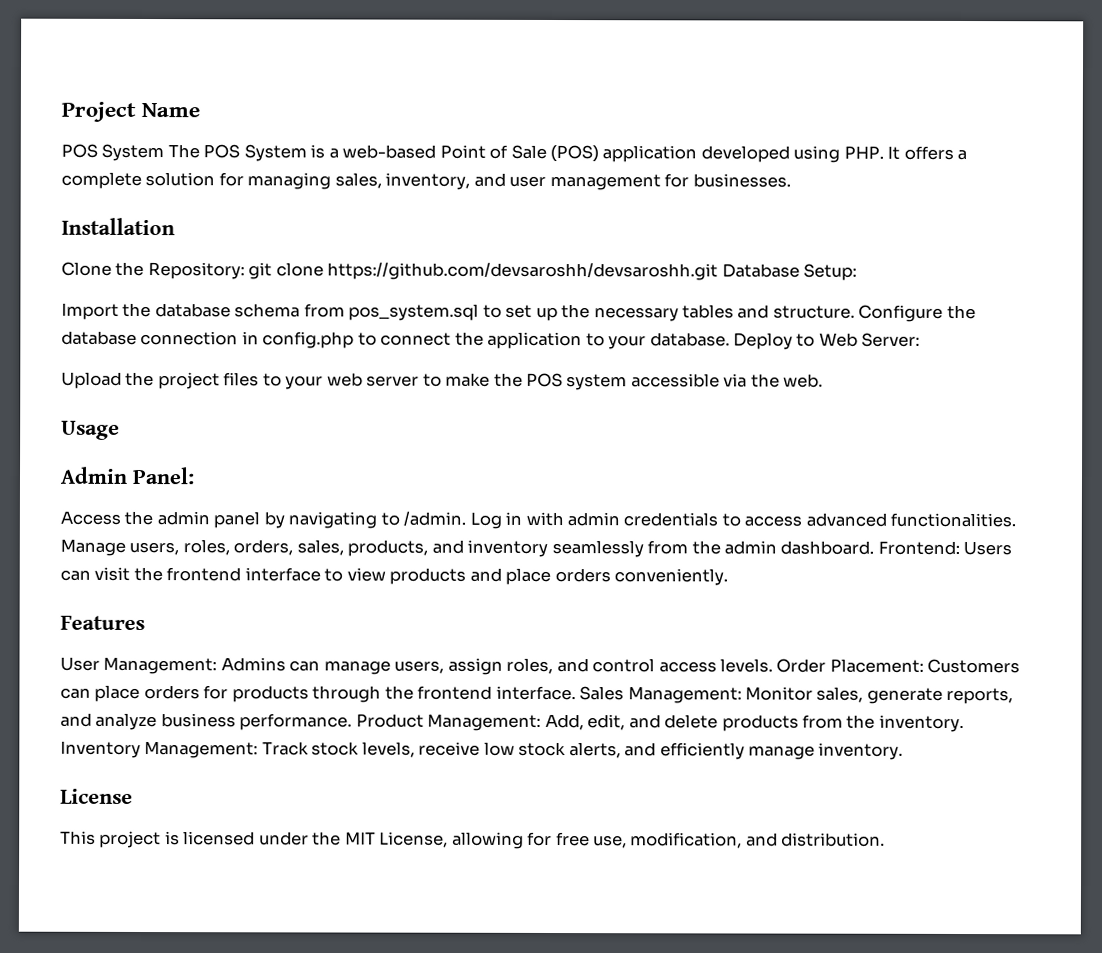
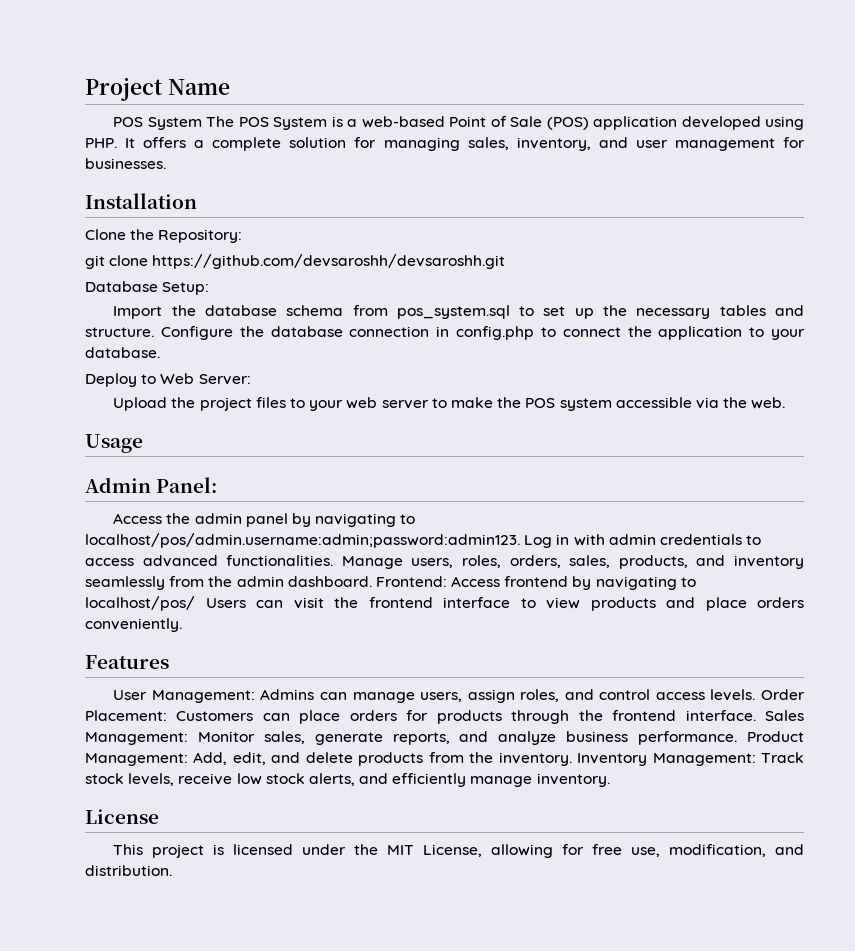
(245, 271) none -> (243, 236) //
(719, 271) none -> (506, 261) //
(730, 339) none -> (160, 352) //
[403,511,467,526] /admin. -> [85,533,520,548] localhost/pos/admin.username:admin;password:admin123.
(960, 547) none -> [451,576,696,590] [85,596,195,611] Access frontend by navigating to localhost/pos/

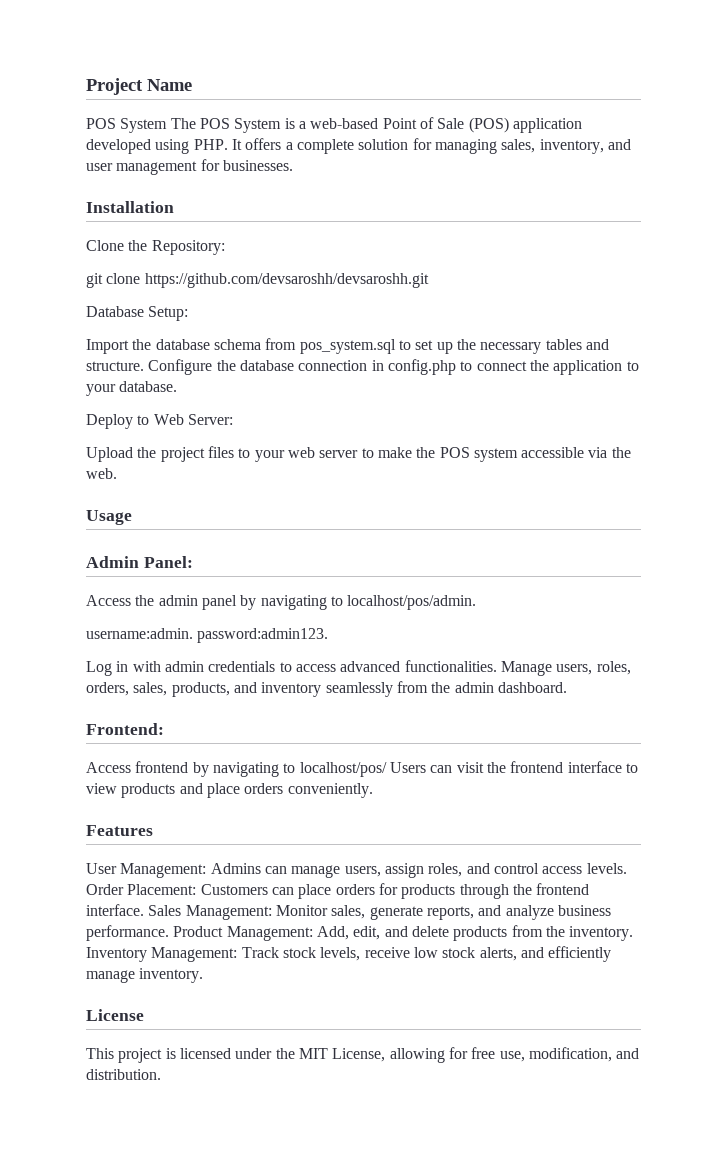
[85,533,520,548] localhost/pos/admin.username:admin;password:admin123. -> [347,595,477,610] [86,628,329,643] localhost/pos/admin. // username:admin. password:admin123. //
(372, 581) none -> (567, 687) //
(447, 581) none -> (164, 729) //

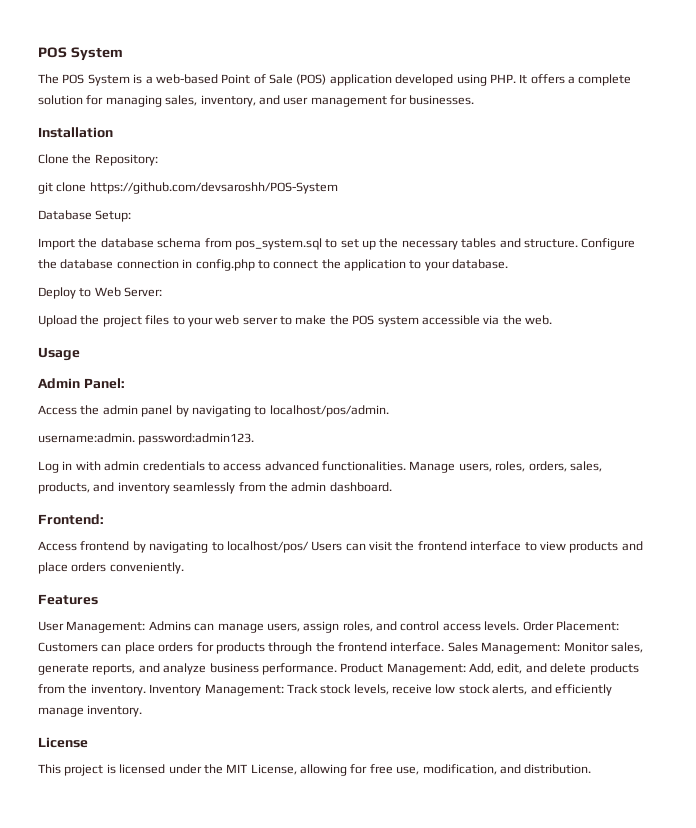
[86,78,192,95] [86,118,168,133] Project Name // POS System -> [38,47,123,61] POS System //
[144,273,429,288] https://github.com/devsaroshh/devsaroshh.git -> [89,182,338,194] https://github.com/devsaroshh/POS-System

